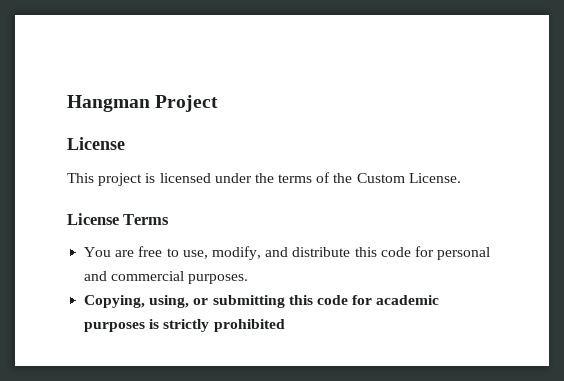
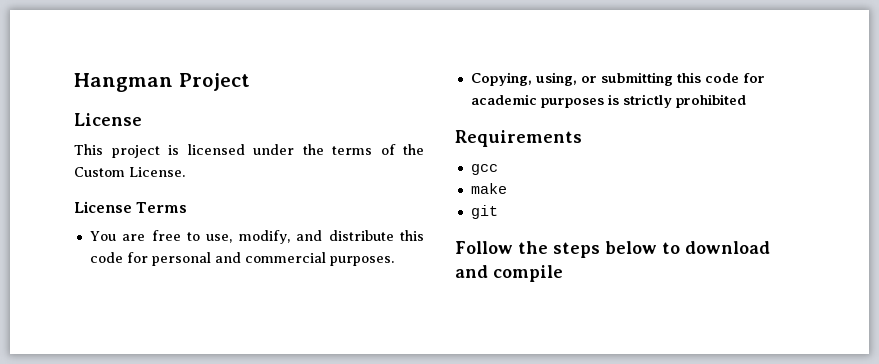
(285, 325) none -> [455,130,582,147] [470,164,498,175] [470,183,507,194] [470,205,498,219] [455,241,770,258] [455,265,563,282] // Requirements // gcc // make // git // Follow the steps below to download and compile

